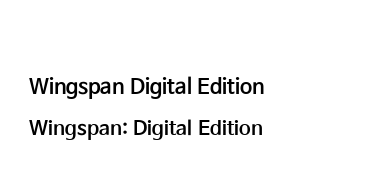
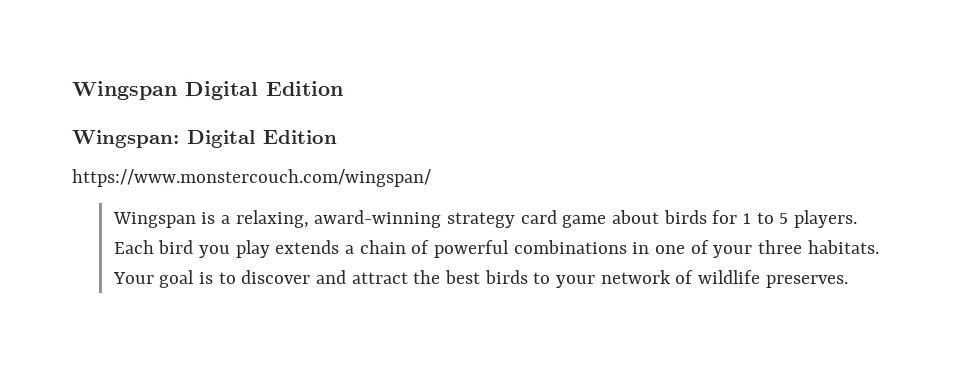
(263, 127) none -> [72,169,431,187] [112,210,857,228] [113,240,879,258] [112,270,848,288] // https://www.monstercouch.com/wingspan/ // Wingspan is a relaxing, award-winning strategy card game about birds for 1 to 5 players. Each bird you play extends a chain of powerful combinations in one of your three habitats. Your goal is to discover and attract the best birds to your network of wildlife preserves.

